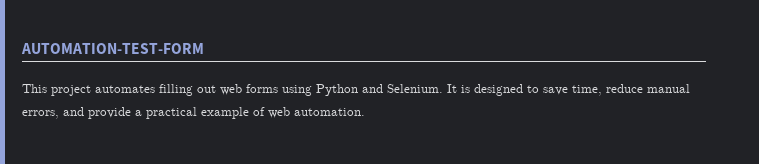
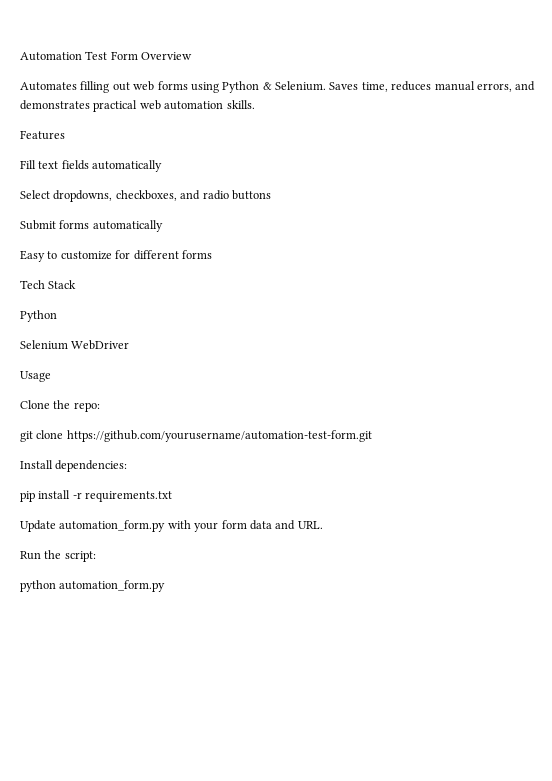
[21,43,204,54] [22,84,155,96] AUTOMATION-TEST-FORM // This project automates -> [20,51,193,61] [20,82,77,91] Automation Test Form Overview // Automates
[362,84,690,96] [22,107,365,119] and Selenium. It is designed to save time, reduce manual errors, and provide a practical example of web automation. -> [262,81,536,92] [20,100,255,112] [20,130,65,140] [20,160,163,172] [20,190,271,202] [20,220,163,232] [20,250,212,262] [20,280,77,289] [20,310,57,322] [20,340,130,350] [20,371,51,382] [20,400,100,412] [20,430,372,442] [20,460,128,472] [20,490,173,502] [20,520,323,532] [20,550,96,562] [20,580,166,592] & Selenium. Saves time, reduces manual errors, and demonstrates practical web automation skills. // Features // Fill text fields automatically // Select dropdowns, checkboxes, and radio buttons // Submit forms automatically // Easy to customize for different forms // Tech Stack // Python // Selenium WebDriver // Usage // Clone the repo: // git clone https://github.com/yourusername/automation-test-form.git // Install dependencies: // pip install -r requirements.txt // Update automation_form.py with your form data and URL. // Run the script: // python automation_form.py

